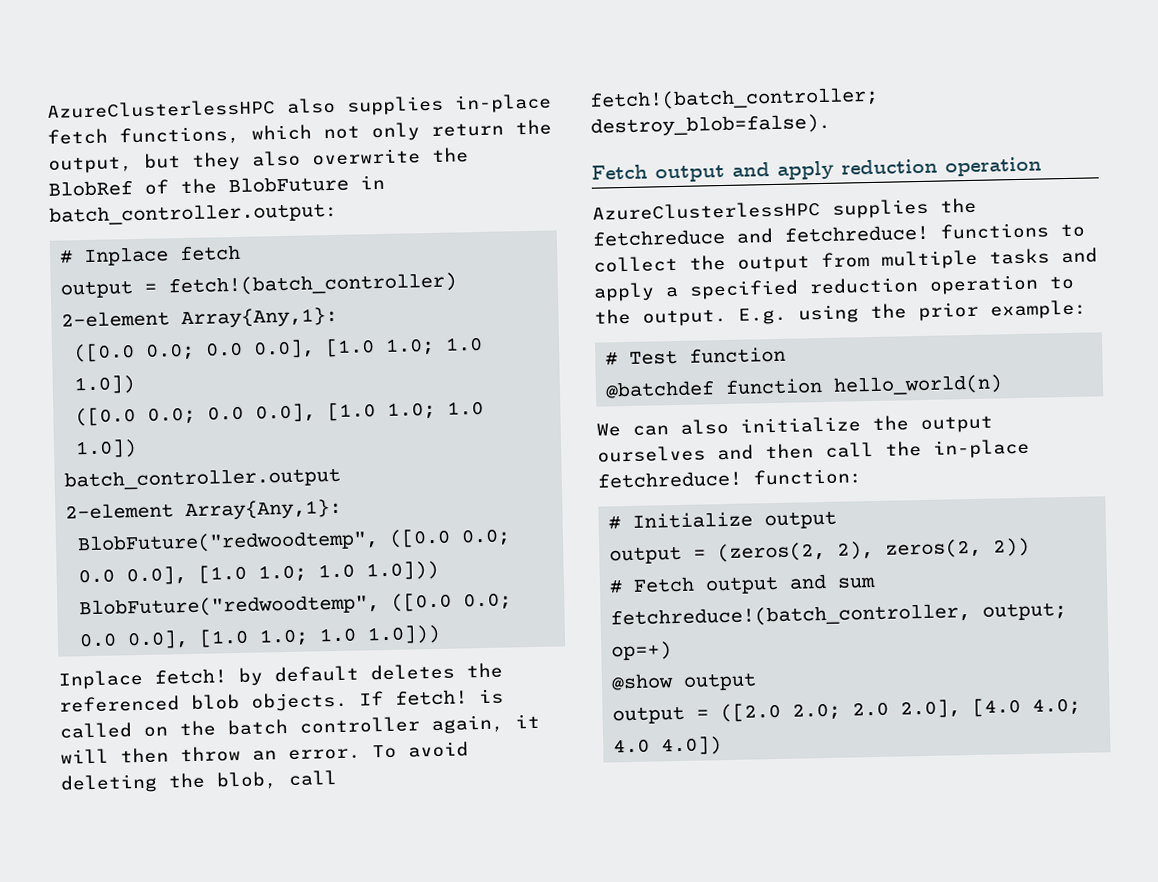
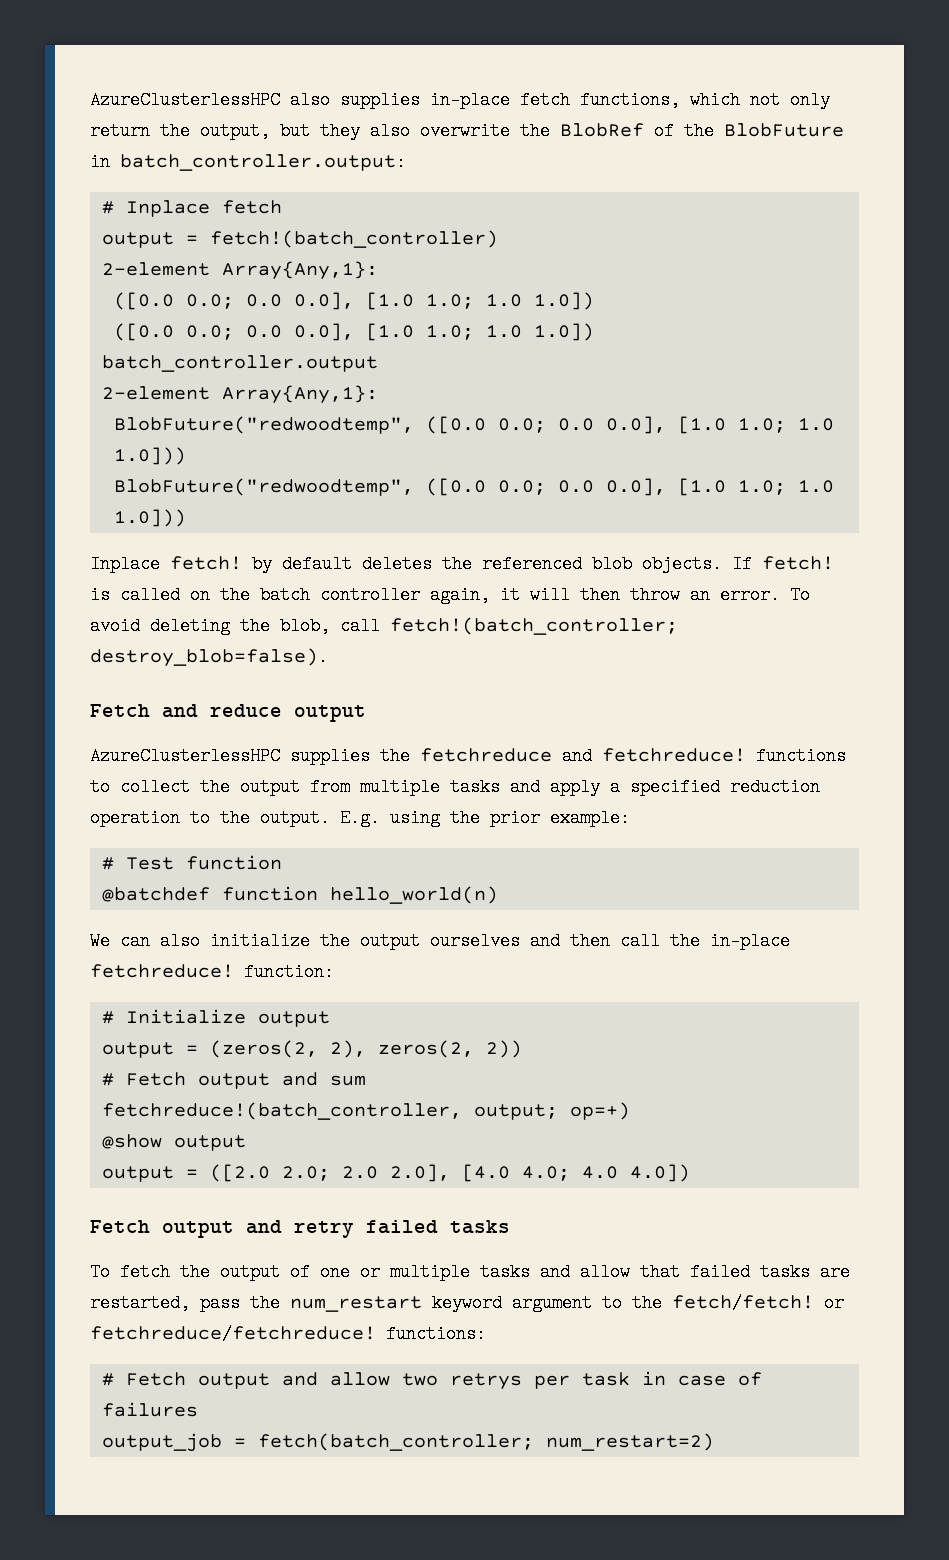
[655,156,1042,183] output and apply reduction operation -> [162,704,366,722] and reduce output
(723, 746) none -> [90,1220,510,1238] [90,1263,850,1281] [90,1294,844,1312] [90,1325,486,1343] [101,1371,762,1390] [101,1402,198,1417] [101,1433,714,1452] // Fetch output and retry failed tasks // To fetch the output of one or multiple tasks and allow that failed tasks are restarted, pass the num_restart keyword argument to the fetch/fetch! or fetchreduce/fetchreduce! functions: // # Fetch output and allow two retrys per task in case of failures // output_job = fetch(batch_controller; num_restart=2)

